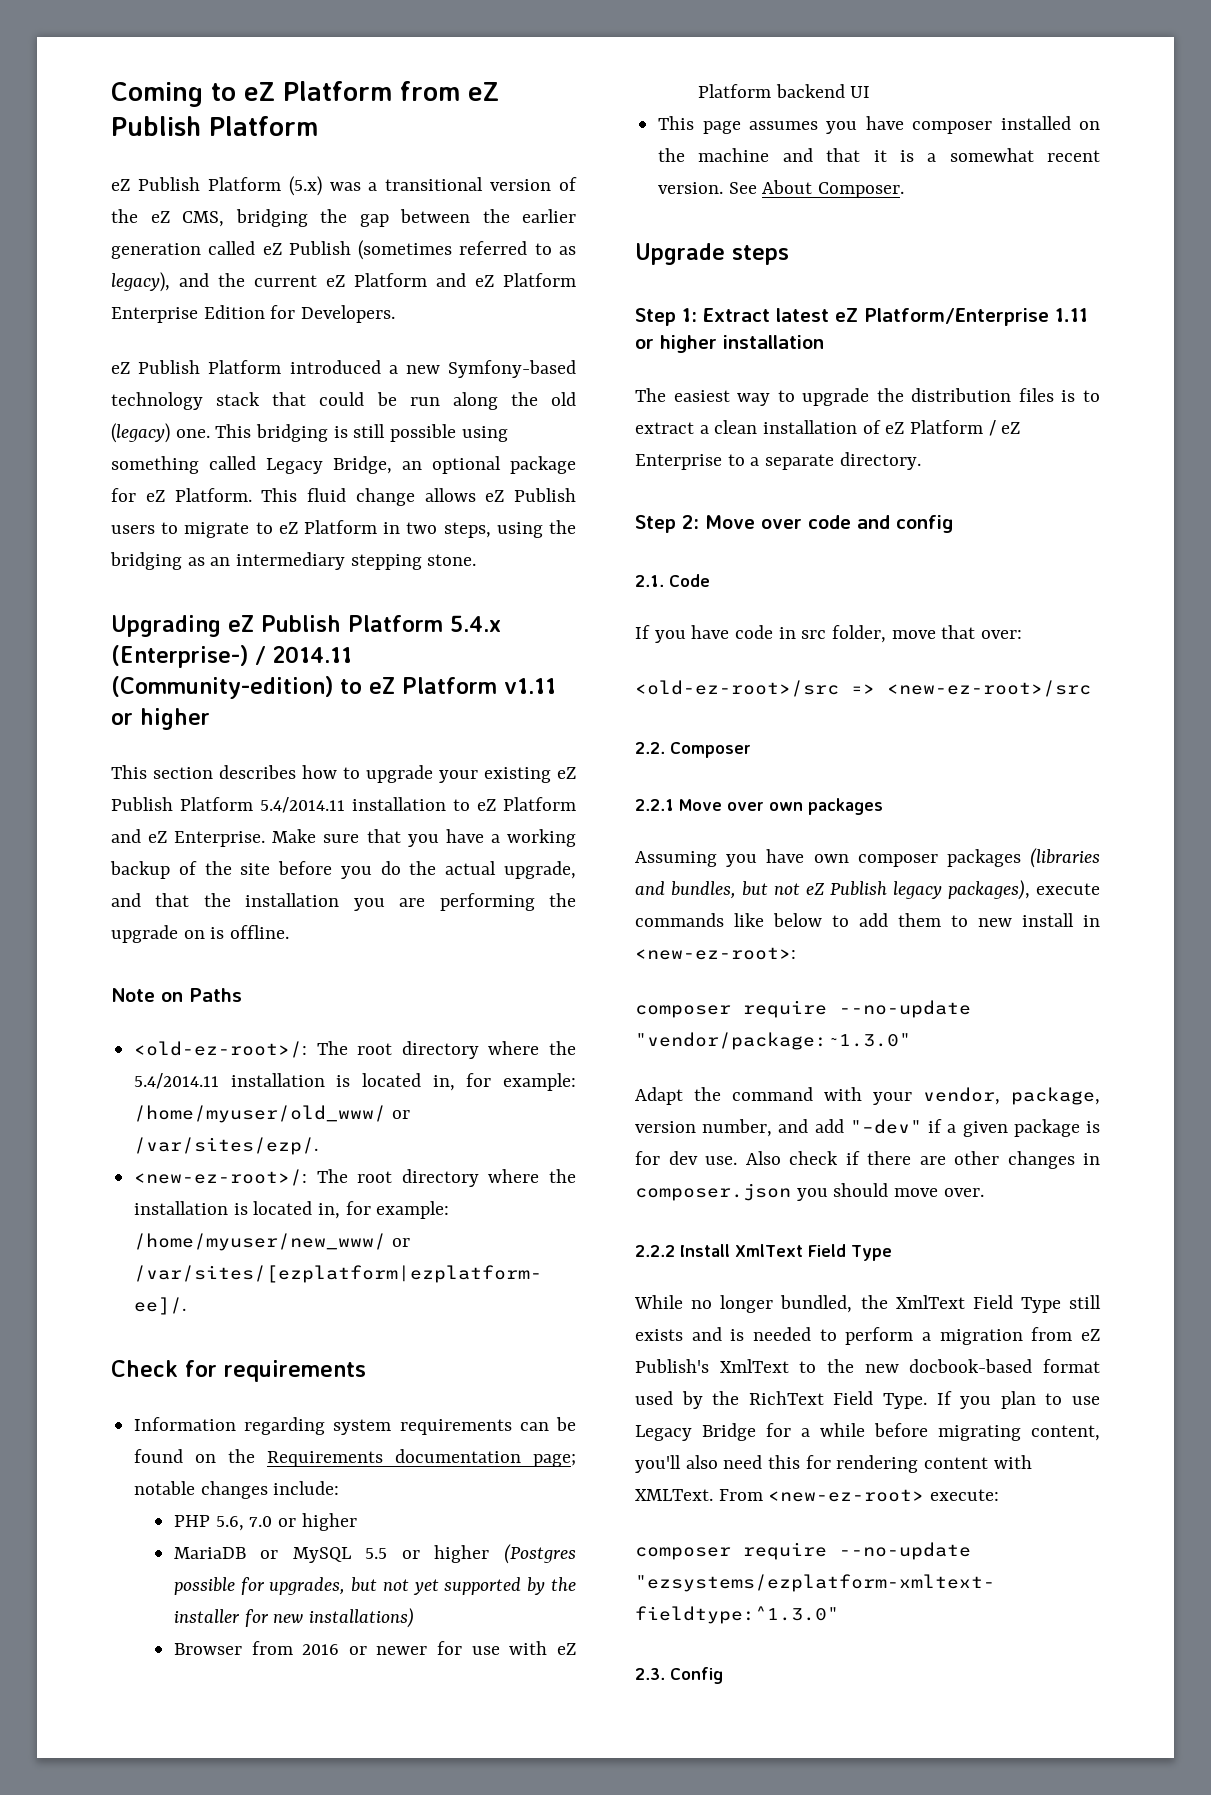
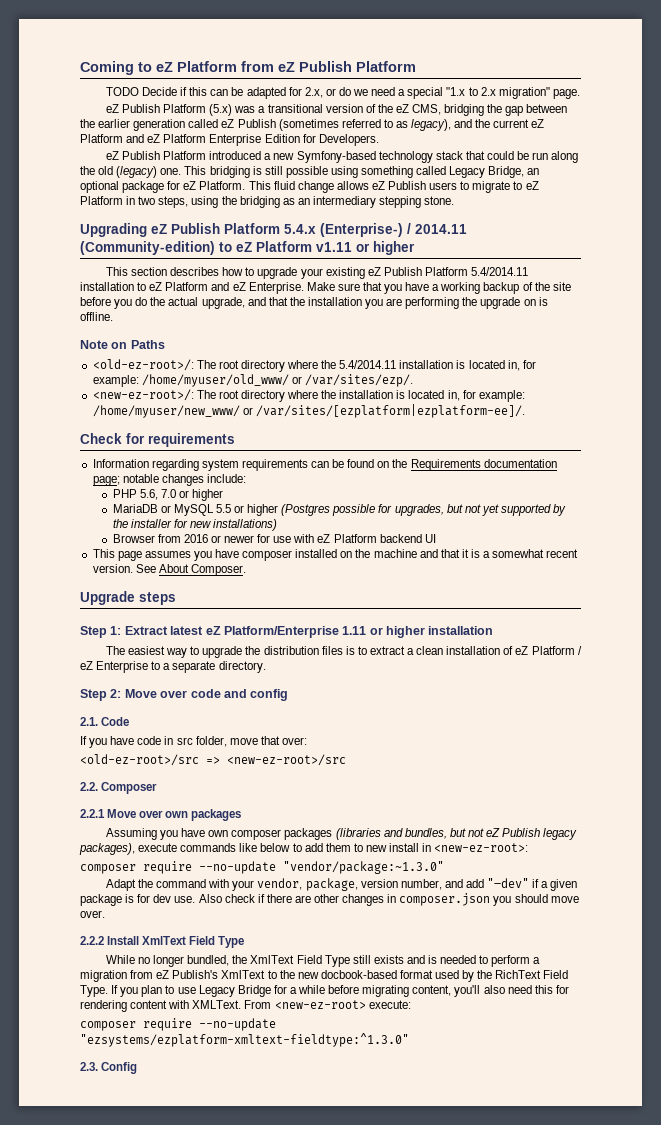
(318, 126) none -> [105,87,580,99] // TODO Decide if this can be adapted for 2.x, or do we need a special "1.x to 2.x migration" page.

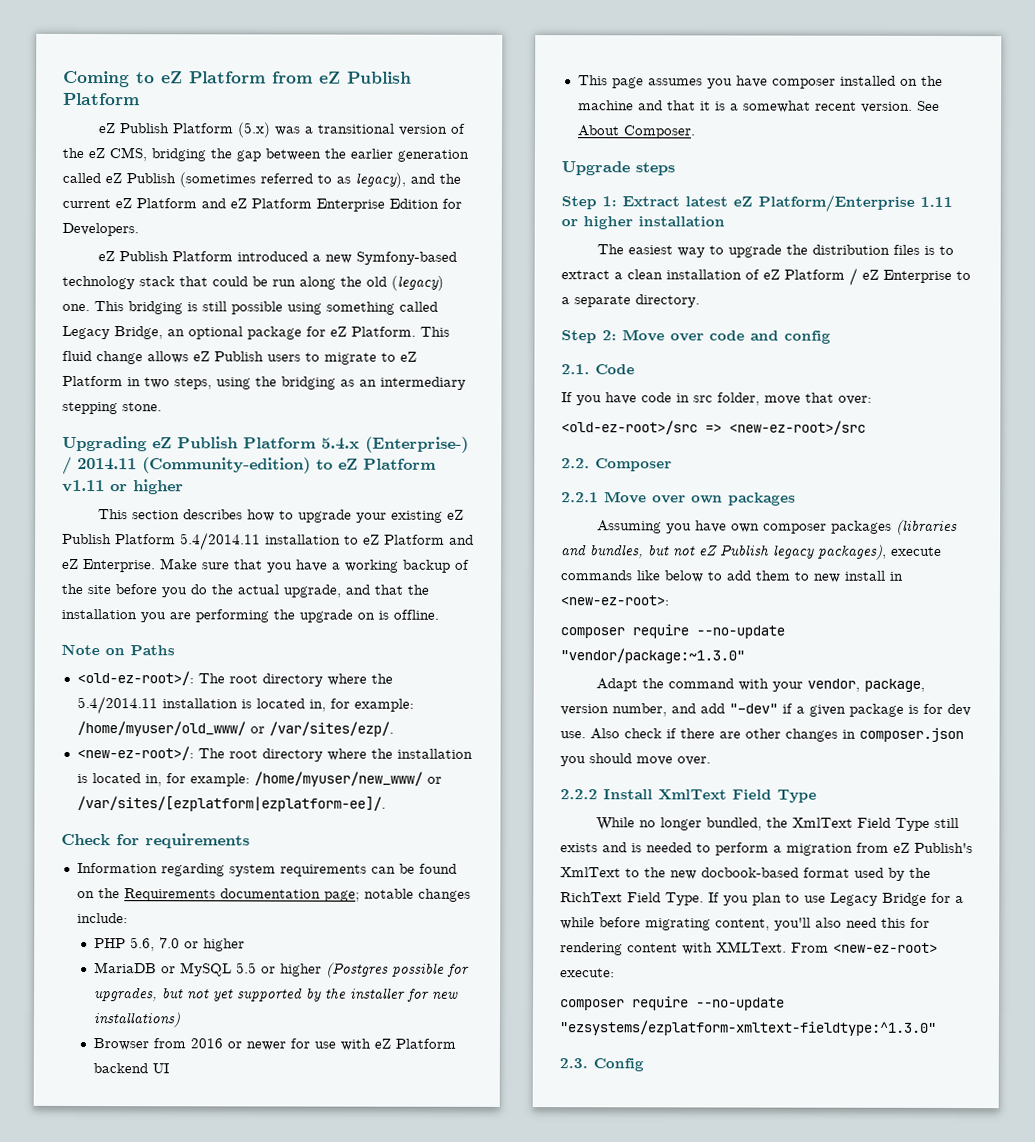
[105,87,580,99] // TODO Decide if this can be adapted for 2.x, or do we need a special "1.x to 2.x migration" page. -> (140, 99) none

